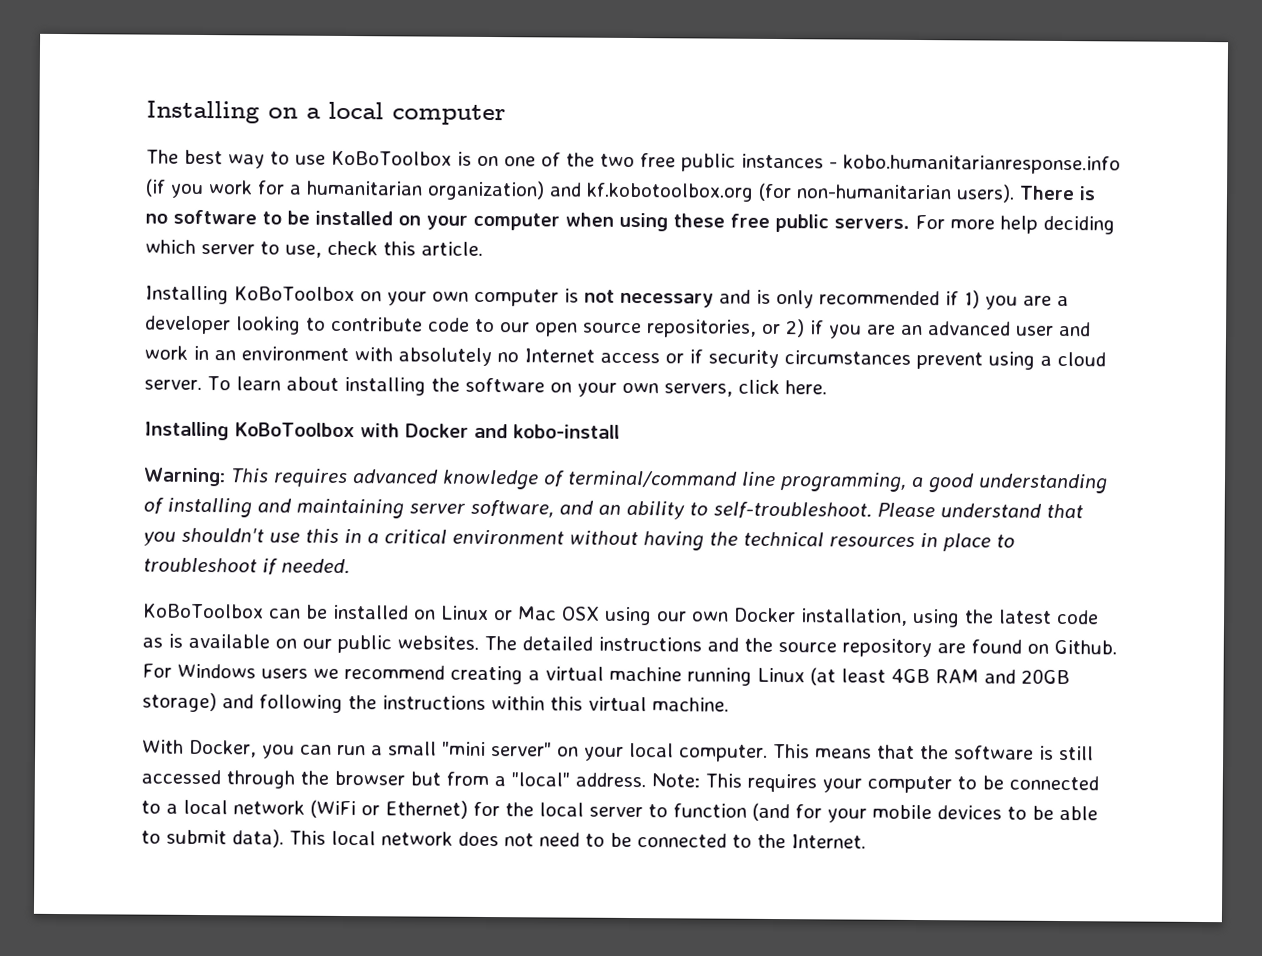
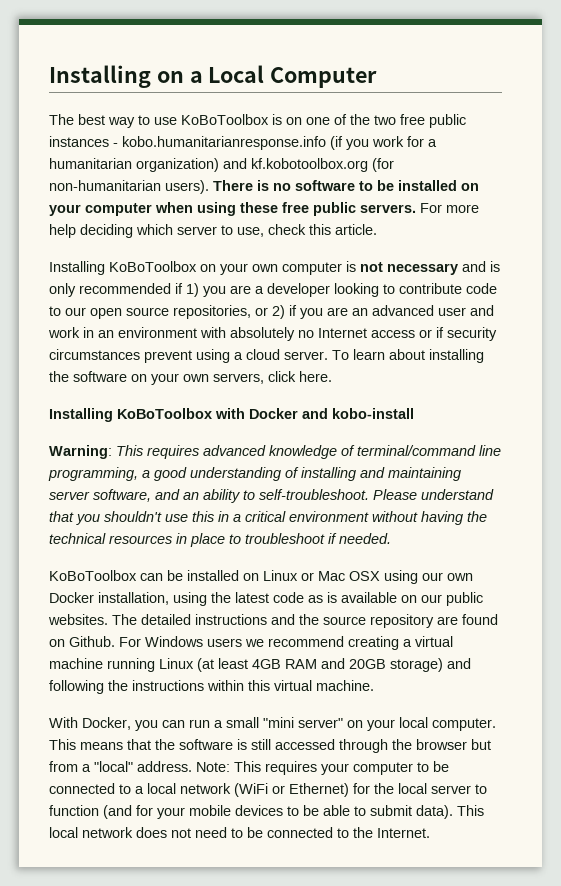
[328,101,506,126] local computer -> [208,65,378,88] Local Computer

